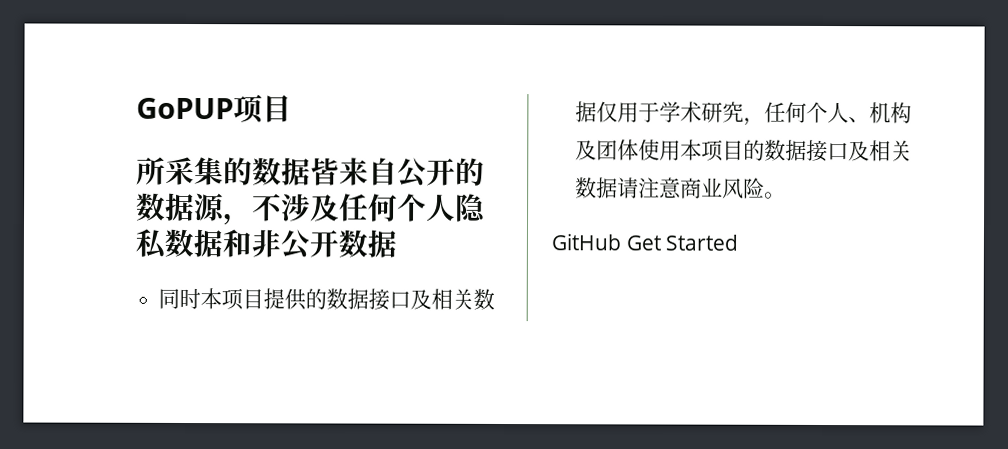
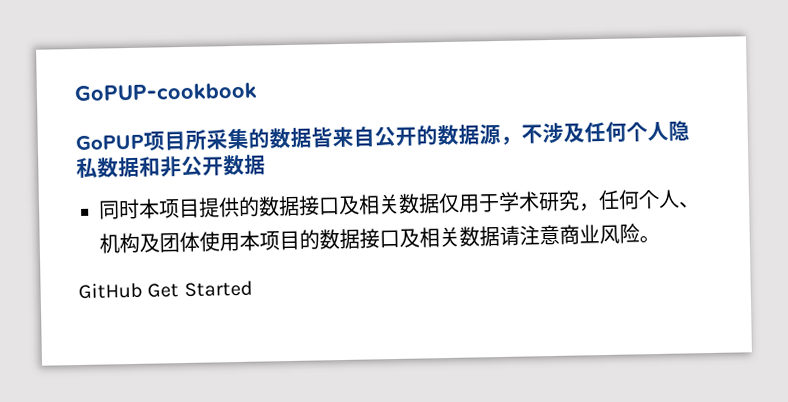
(136, 108) none -> [74,82,258,103] GoPUP-cookbook //
(292, 108) // -> (186, 140) none

